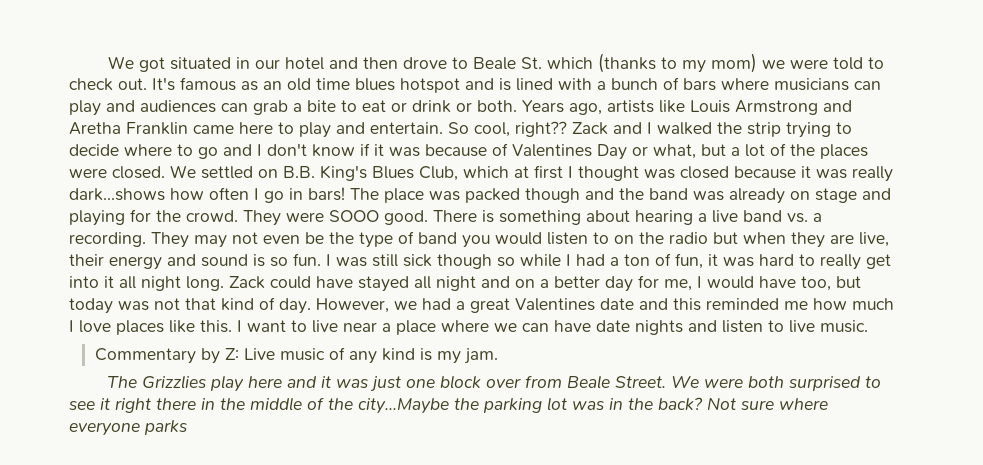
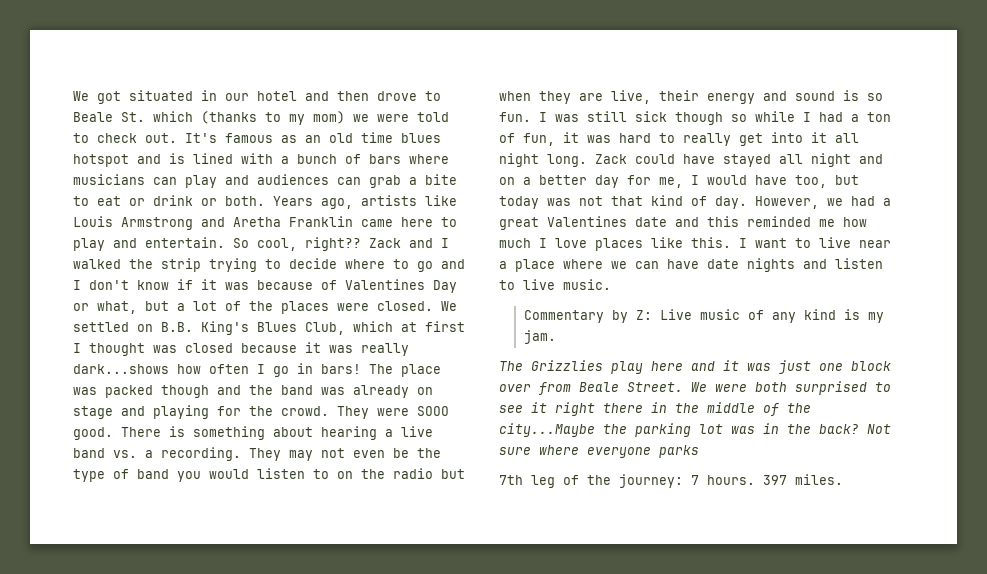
(188, 427) none -> [499,474,843,488] // 7th leg of the journey: 7 hours. 397 miles.

